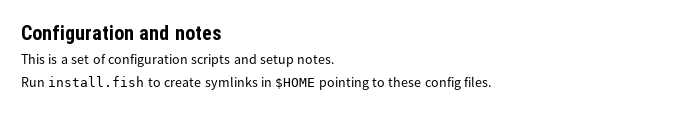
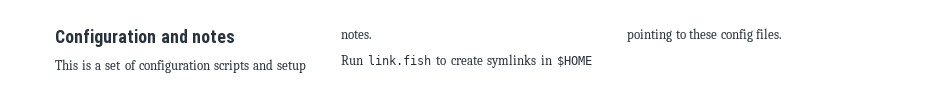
[48,76,145,87] install.fish -> [367,55,431,65] link.fish

